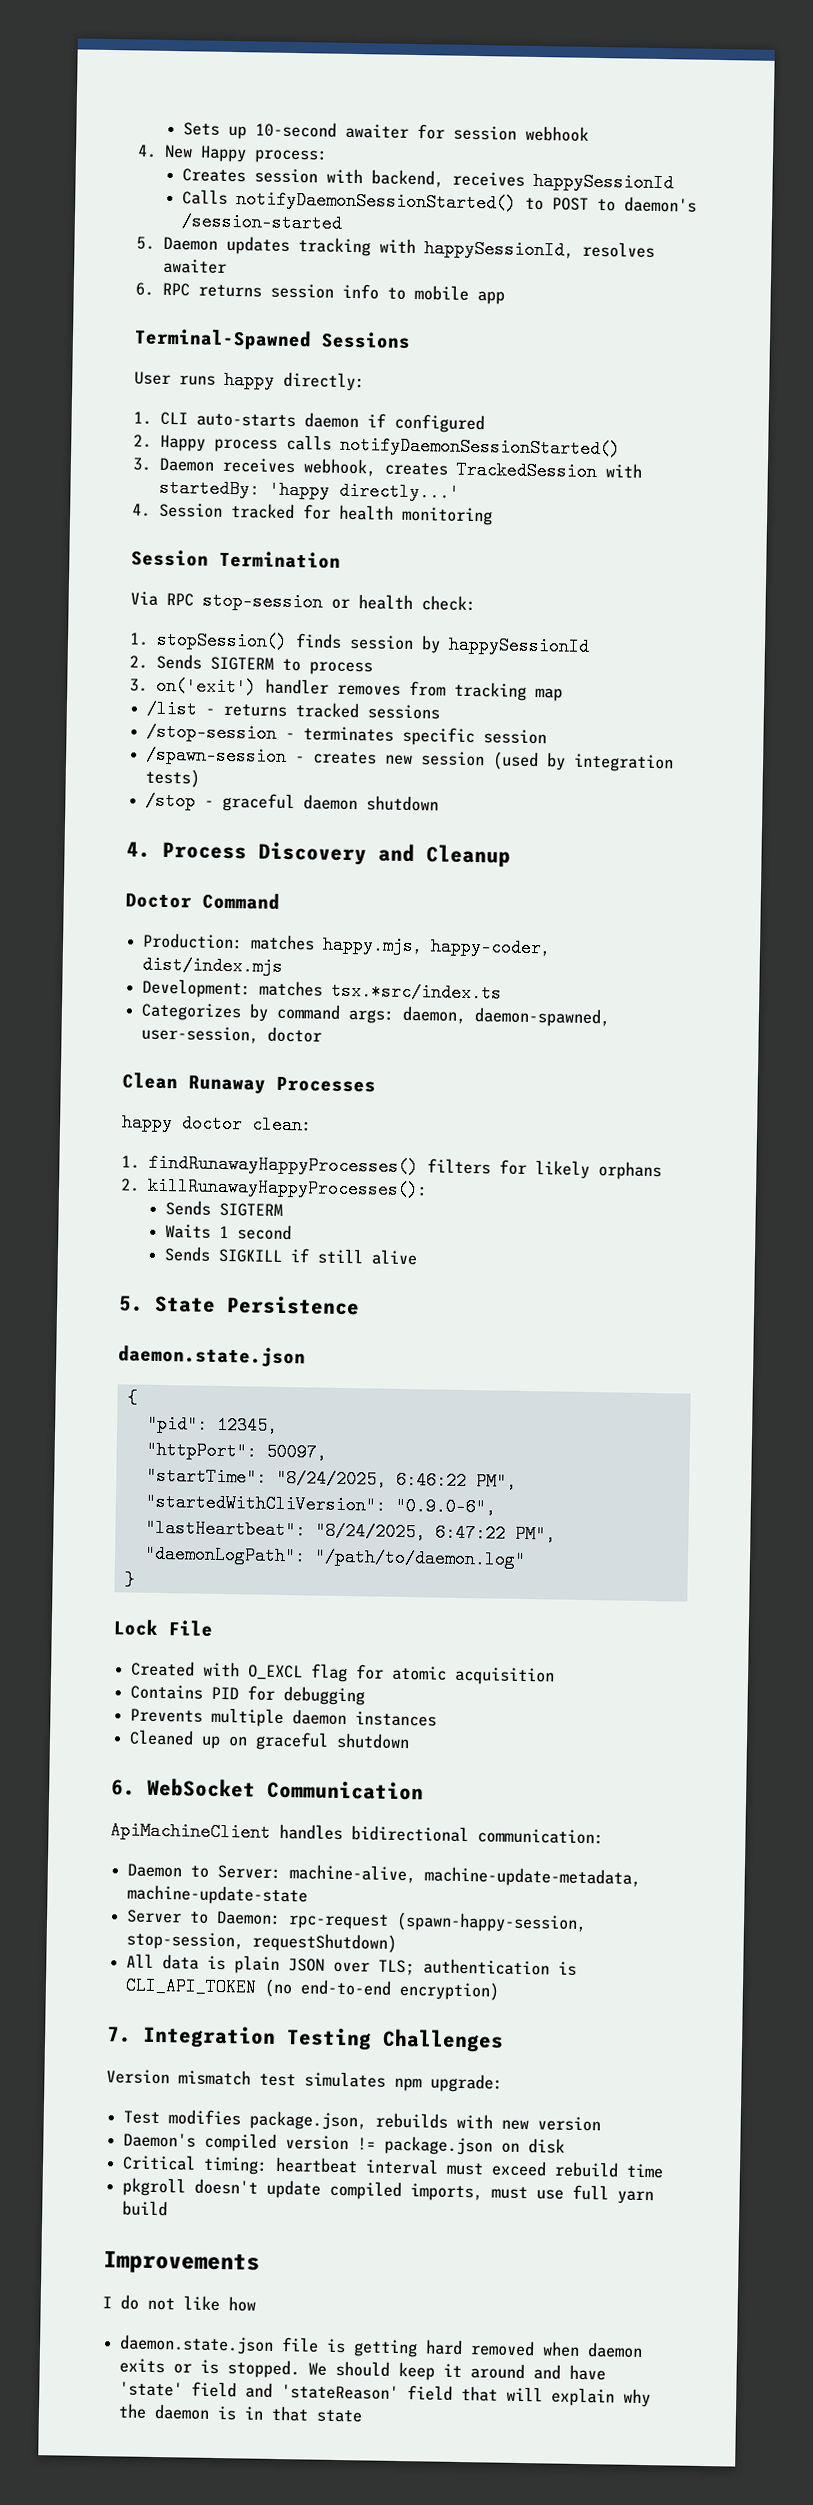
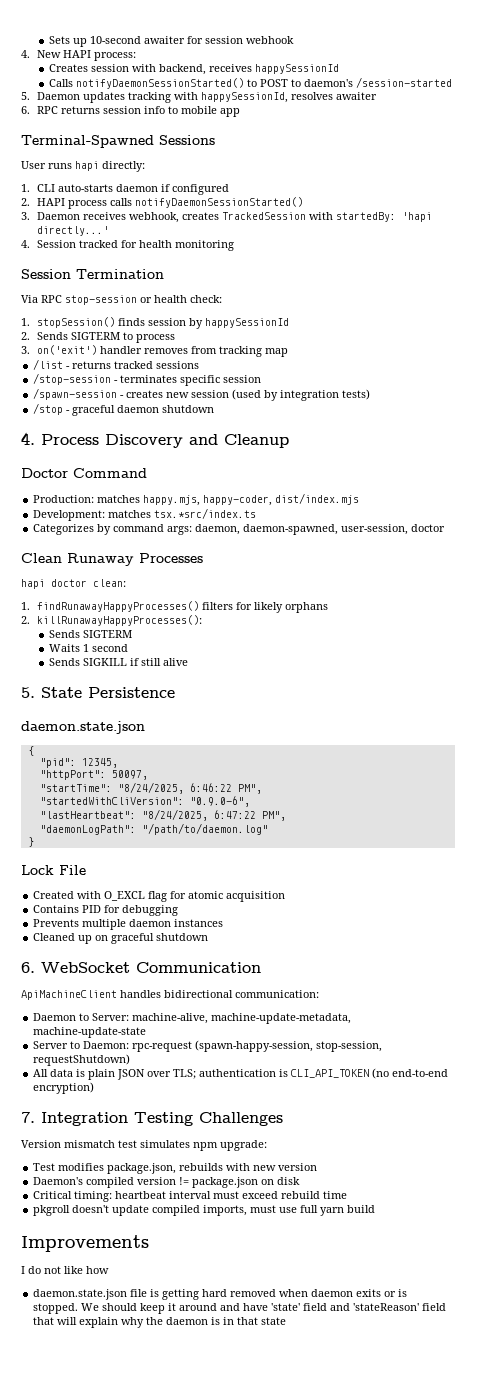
[199,145,247,163] Happy -> [63,50,92,58] HAPI
[224,370,275,390] happy -> [75,161,99,171] hapi
[159,434,206,452] Happy -> [37,198,66,206] HAPI
[268,480,330,500] 'happy -> [402,212,433,222] 'hapi
[121,1113,173,1133] happy -> [21,579,45,589] hapi

